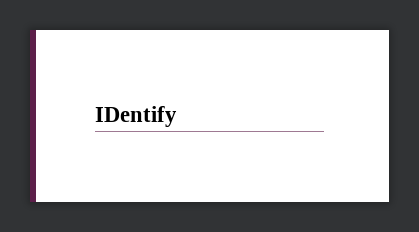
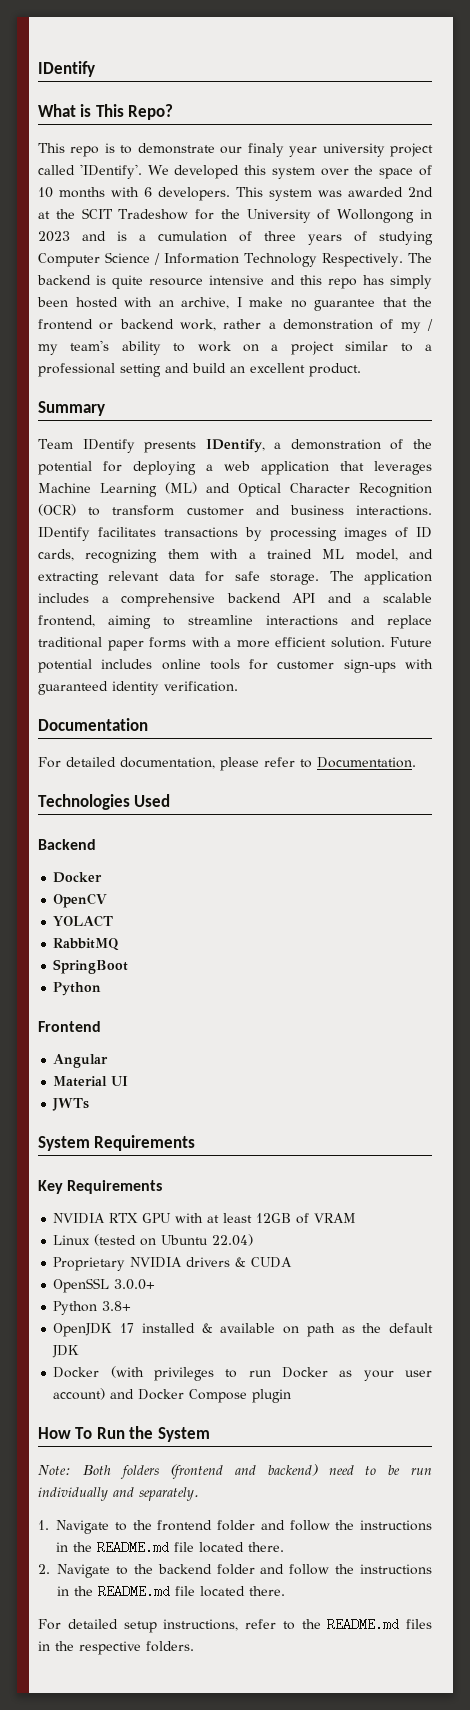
[95,106,177,127] IDentify -> [38,61,95,77] [38,104,174,120] [38,143,434,157] [38,164,432,179] [38,187,433,201] [38,208,433,223] [38,231,433,245] [38,252,432,267] [37,275,432,289] [37,297,432,311] [38,319,433,333] [38,340,432,355] [38,363,361,377] [38,401,105,416] [38,439,433,453] [38,461,432,475] [38,482,432,497] [38,504,432,516] [38,527,432,541] [38,549,433,563] [38,571,432,585] [38,593,432,607] [38,615,432,629] [38,637,432,651] [38,659,433,673] [38,681,238,695] [38,718,148,731] [38,757,416,771] [38,794,171,810] [38,839,96,850] [53,872,103,883] [53,893,108,908] [53,915,114,927] [53,938,120,951] [53,959,129,974] [53,982,102,996] [38,1021,101,1032] [53,1054,109,1068] [53,1076,129,1087] [52,1098,90,1111] [38,1135,196,1151] [38,1180,163,1194] [53,1213,357,1224] [53,1234,254,1246] [53,1257,293,1271] [53,1278,156,1293] [53,1301,132,1315] [53,1323,434,1337] [52,1345,80,1358] [53,1366,432,1381] [53,1388,292,1403] [38,1426,210,1442] [38,1464,432,1479] [38,1487,199,1501] [38,1520,432,1534] [56,1541,284,1554] [38,1564,432,1578] [57,1585,285,1598] [38,1618,432,1633] [38,1641,194,1655] IDentify // What is This Repo? // This repo is to demonstrate our finaly year university project called 'IDentify'. We developed this system over the space of 10 months with 6 developers. This system was awarded 2nd at the SCIT Tradeshow for the University of Wollongong in 2023 and is a cumulation of three years of studying Computer Science / Information Technology Respectively. The backend is quite resource intensive and this repo has simply been hosted with an archive, I make no guarantee that the frontend or backend work, rather a demonstration of my / my team's ability to work on a project similar to a professional setting and build an excellent product. // Summary // Team IDentify presents IDentify, a demonstration of the potential for deploying a web application that leverages Machine Learning (ML) and Optical Character Recognition (OCR) to transform customer and business interactions. IDentify facilitates transactions by processing images of ID cards, recognizing them with a trained ML model, and extracting relevant data for safe storage. The application includes a comprehensive backend API and a scalable frontend, aiming to streamline interactions and replace traditional paper forms with a more efficient solution. Future potential includes online tools for customer sign-ups with guaranteed identity verification. // Documentation // For detailed documentation, please refer to Documentation. // Technologies Used // Backend // Docker // OpenCV // YOLACT // RabbitMQ // SpringBoot // Python // Frontend // Angular // Material UI // JWTs // System Requirements // Key Requirements // NVIDIA RTX GPU with at least 12GB of VRAM // Linux (tested on Ubuntu 22.04) // Proprietary NVIDIA drivers & CUDA // OpenSSL 3.0.0+ // Python 3.8+ // OpenJDK 17 installed & available on path as the default JDK // Docker (with privileges to run Docker as your user account) and Docker Compose plugin // How To Run the System // Note: Both folders (frontend and backend) need to be run individually and separately. // 1. Navigate to the frontend folder and follow the instructions in the README.md file located there. // 2. Navigate to the backend folder and follow the instructions in the README.md file located there. // For detailed setup instructions, refer to the README.md files in the respective folders.

